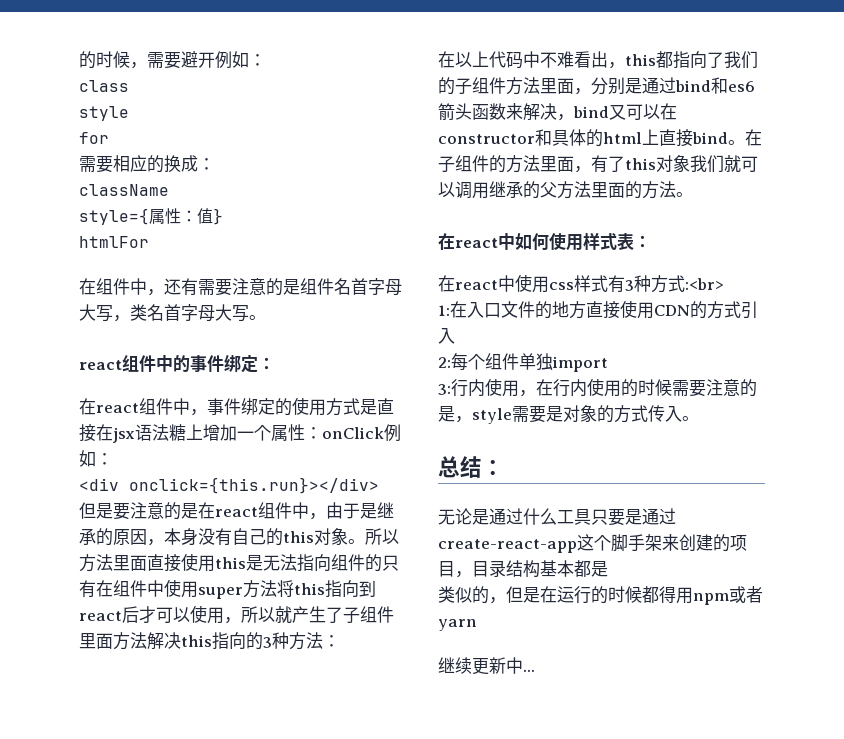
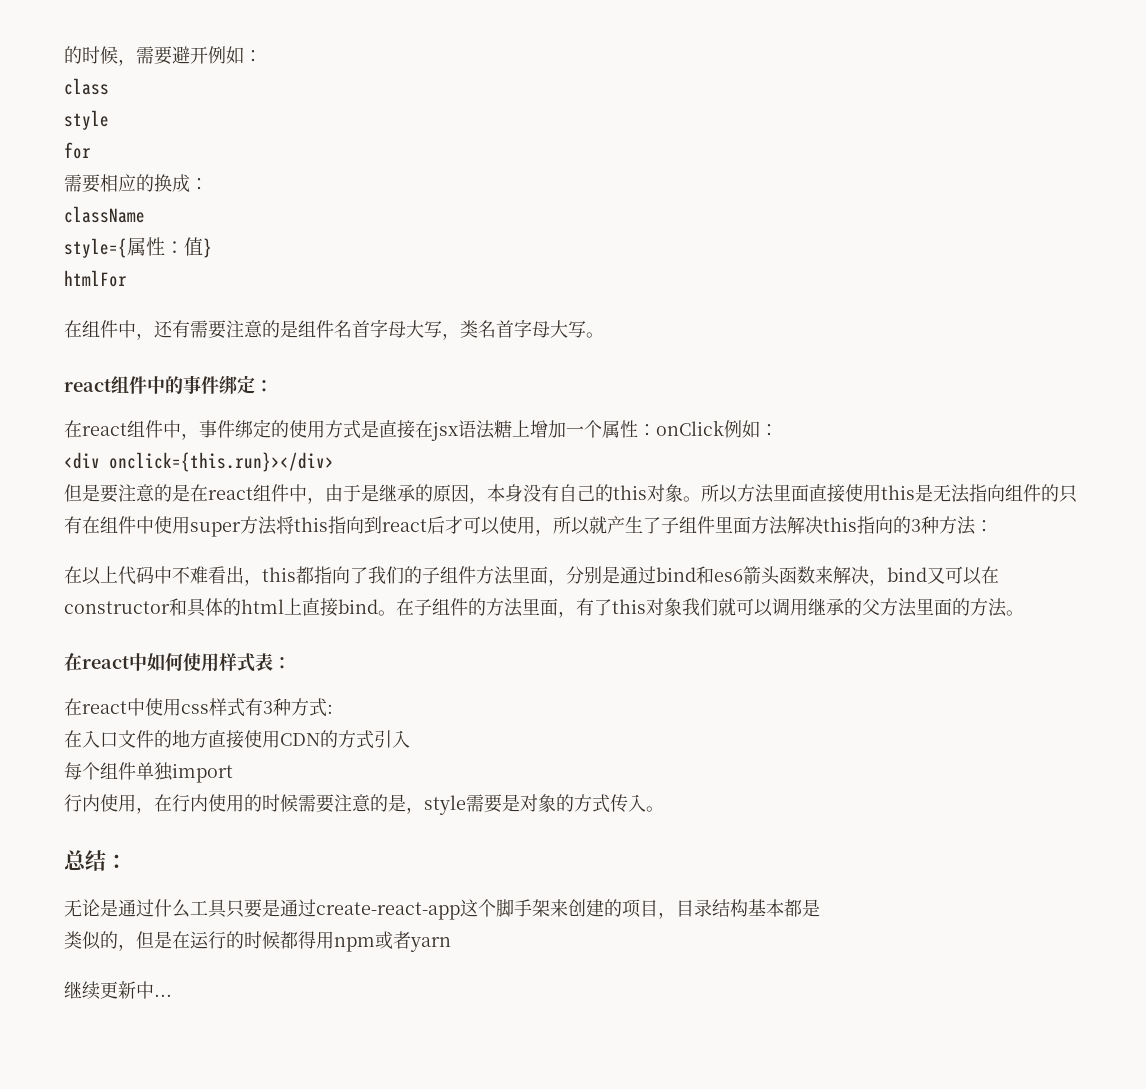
[685,278,724,290] [438,305,450,316] :<br> // 1: -> [327,704,333,714] : //
[438,357,451,368] 2: -> (410, 739) none
[438,384,451,395] 3: -> (233, 773) none

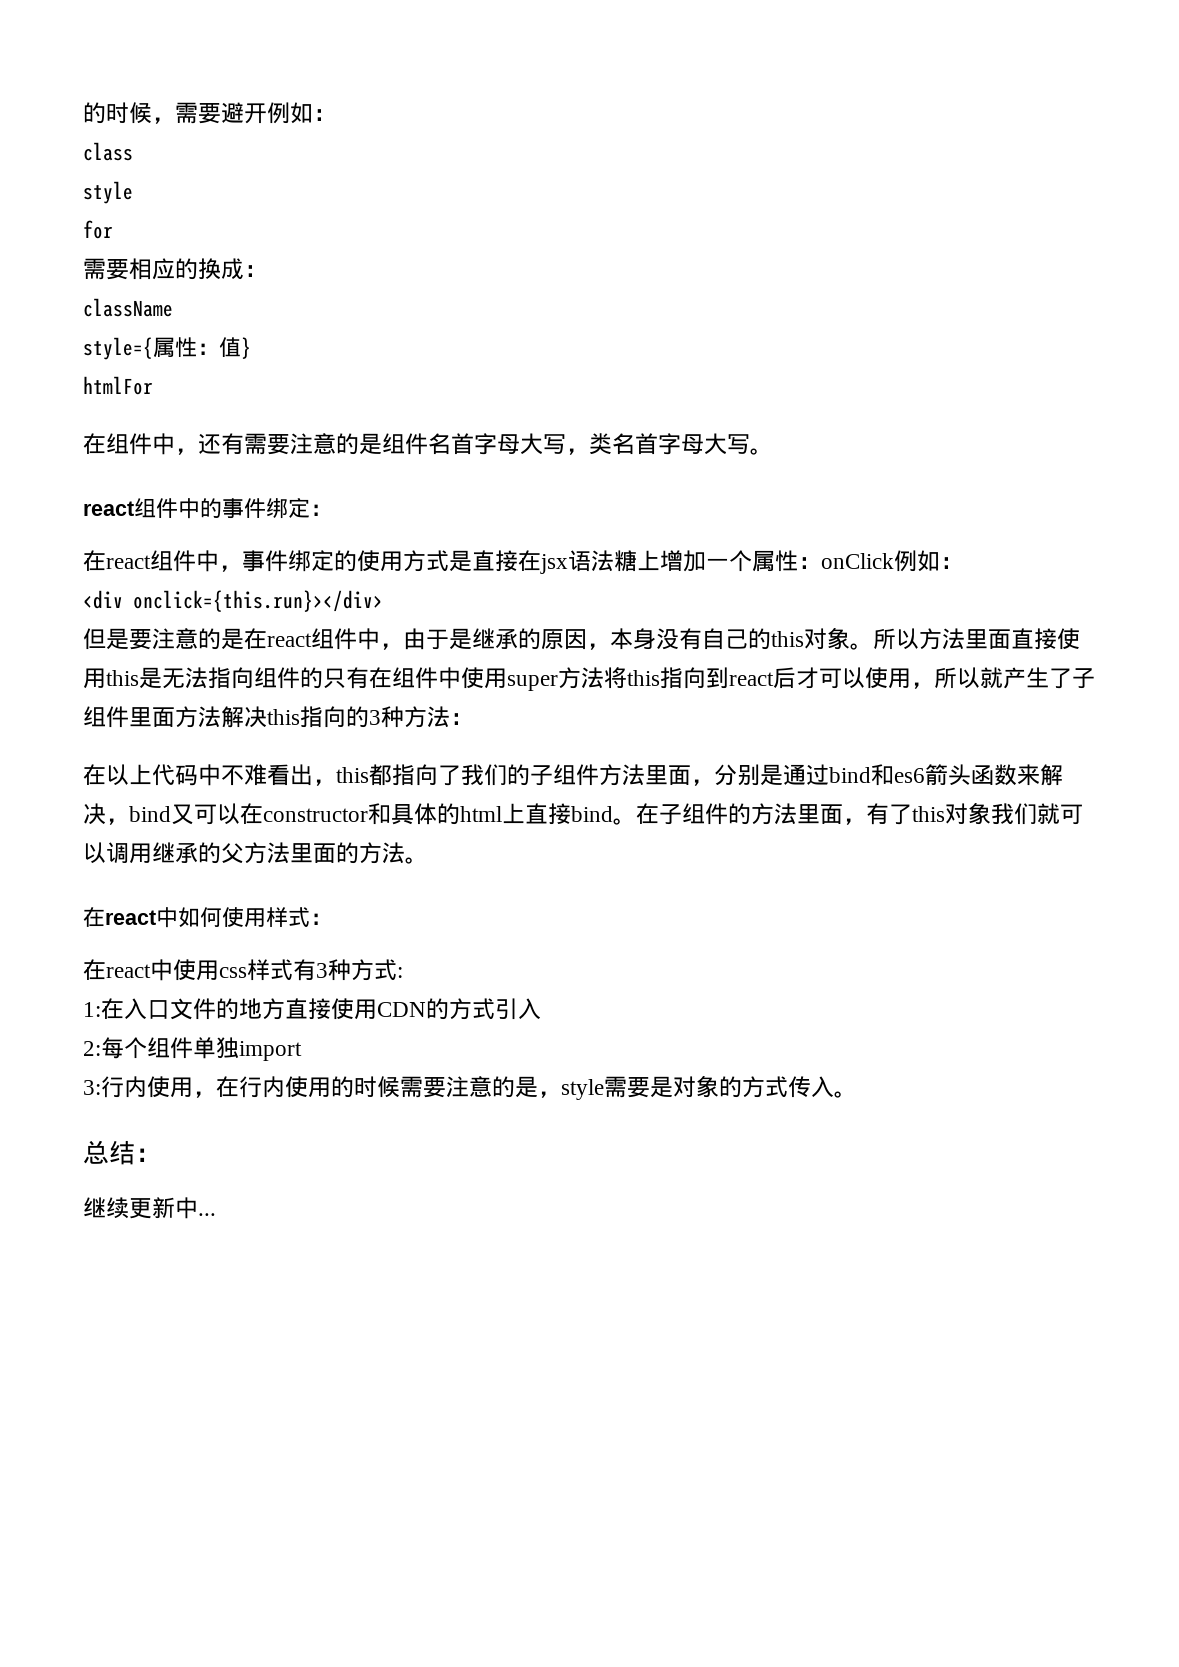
[255,653,273,671] 表 -> (310, 917) none
(333, 709) none -> [83,1002,101,1017] 1:
(410, 739) none -> [83,1041,101,1056] 2:
(233, 773) none -> [83,1080,101,1095] 3:
[64,899,820,920] [64,931,451,952] // 无论是通过什么工具只要是通过create-react-app这个脚手架来创建的项目，目录结构基本都是 // 类似的，但是在运行的时候都得用npm或者yarn -> (161, 1155) none

